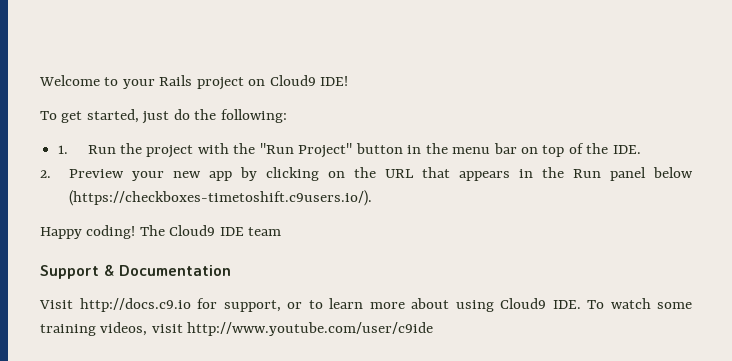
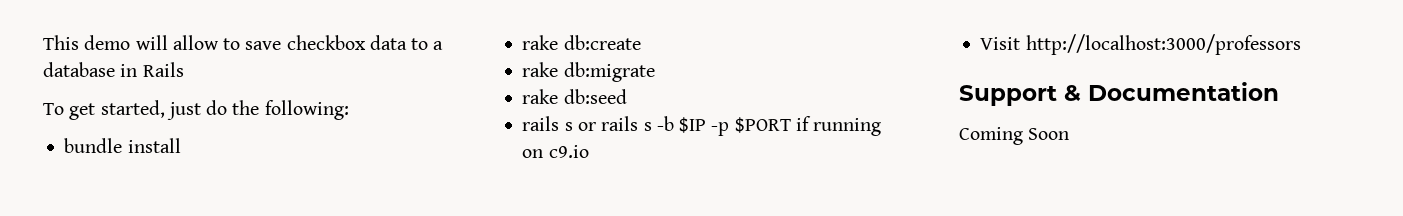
[39,75,349,90] Welcome to your Rails project on Cloud9 IDE! -> [43,35,444,50] [43,62,184,77] This demo will allow to save checkbox data to a database in Rails
[58,143,641,158] [40,167,694,181] [69,190,373,206] [40,225,282,239] [40,264,231,279] [39,298,692,312] [40,322,434,336] 1. Run the project with the "Run Project" button in the menu bar on top of the IDE. // 2. Preview your new app by clicking on the URL that appears in the Run panel below (https://checkboxes-timetoshift.c9users.io/). // Happy coding! The Cloud9 IDE team // Support & Documentation // Visit http://docs.c9.io for support, or to learn more about using Cloud9 IDE. To watch some training videos, visit http://www.youtube.com/user/c9ide -> [64,138,181,153] [522,35,641,50] [522,62,655,82] [522,89,627,104] [522,116,882,136] [522,145,589,158] [980,34,1301,55] [959,82,1279,106] [959,127,1070,145] bundle install // rake db:create // rake db:migrate // rake db:seed // rails s or rails s -b $IP -p $PORT if running on c9.io // Visit http://localhost:3000/professors // Support & Documentation // Coming Soon

